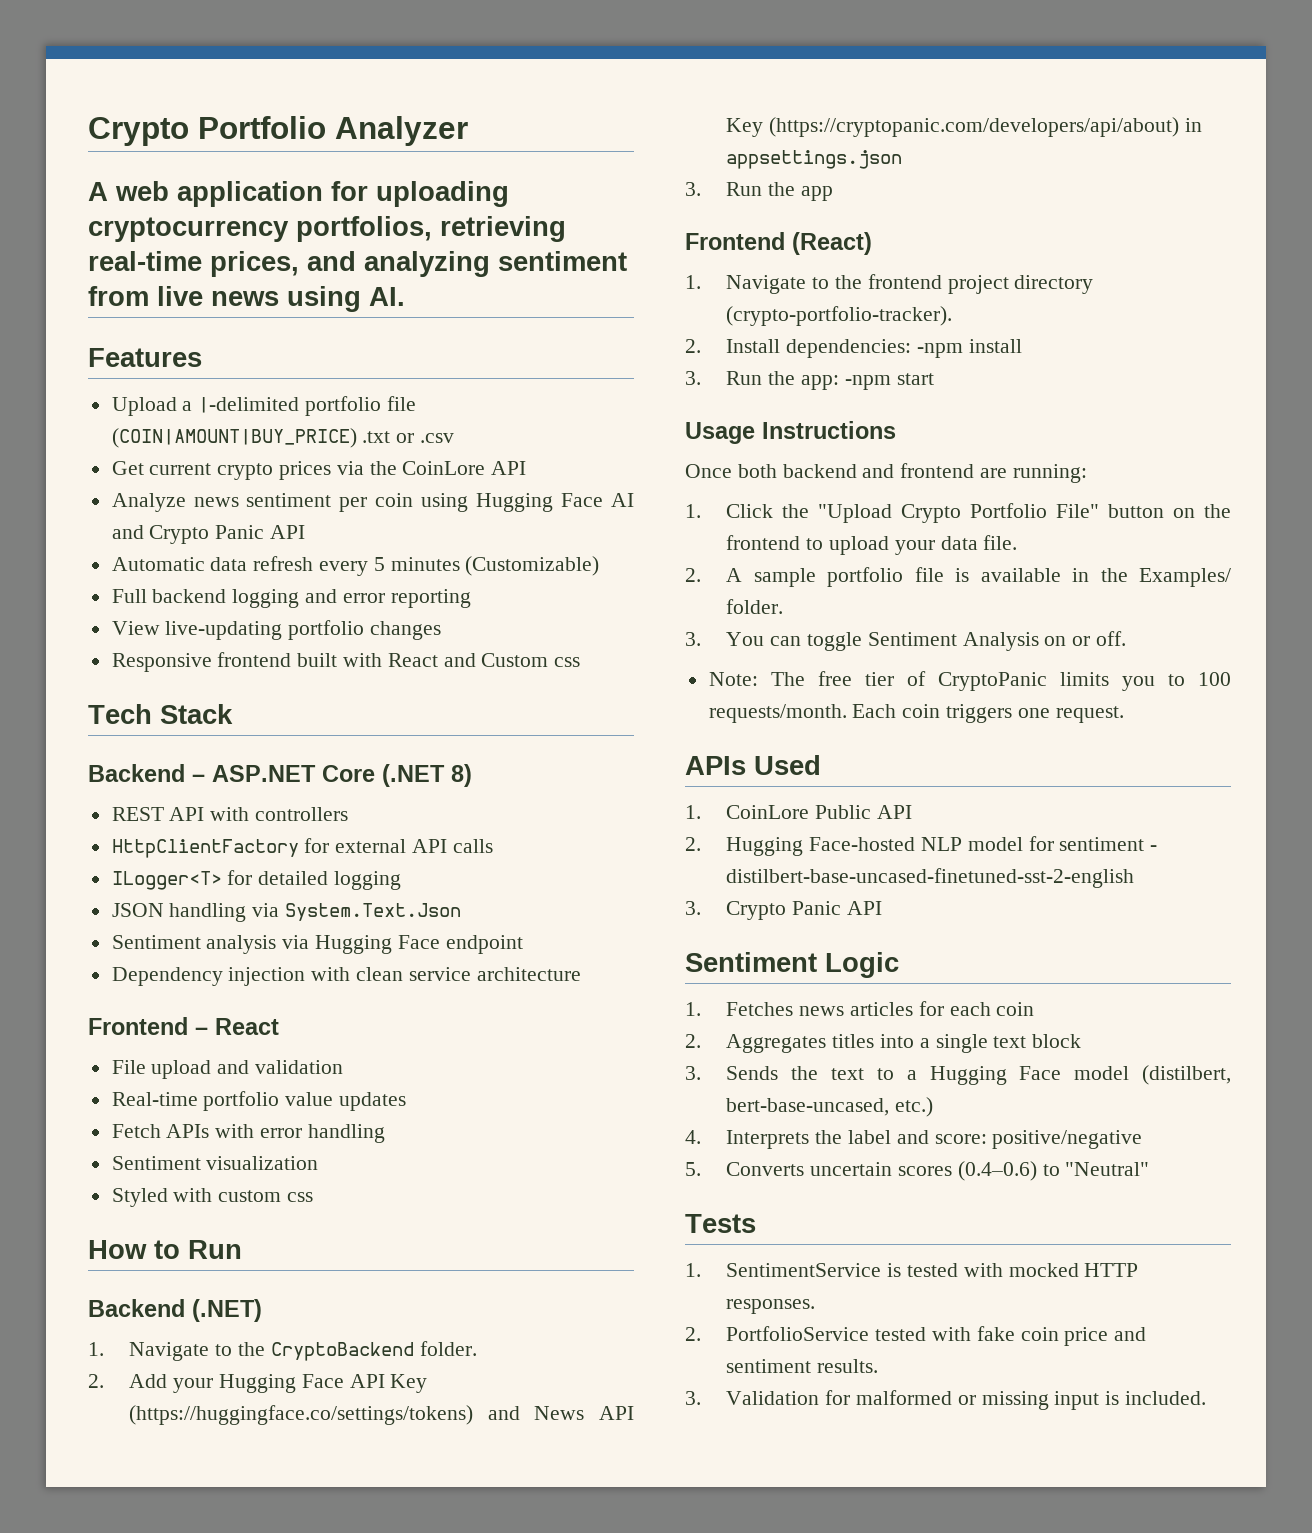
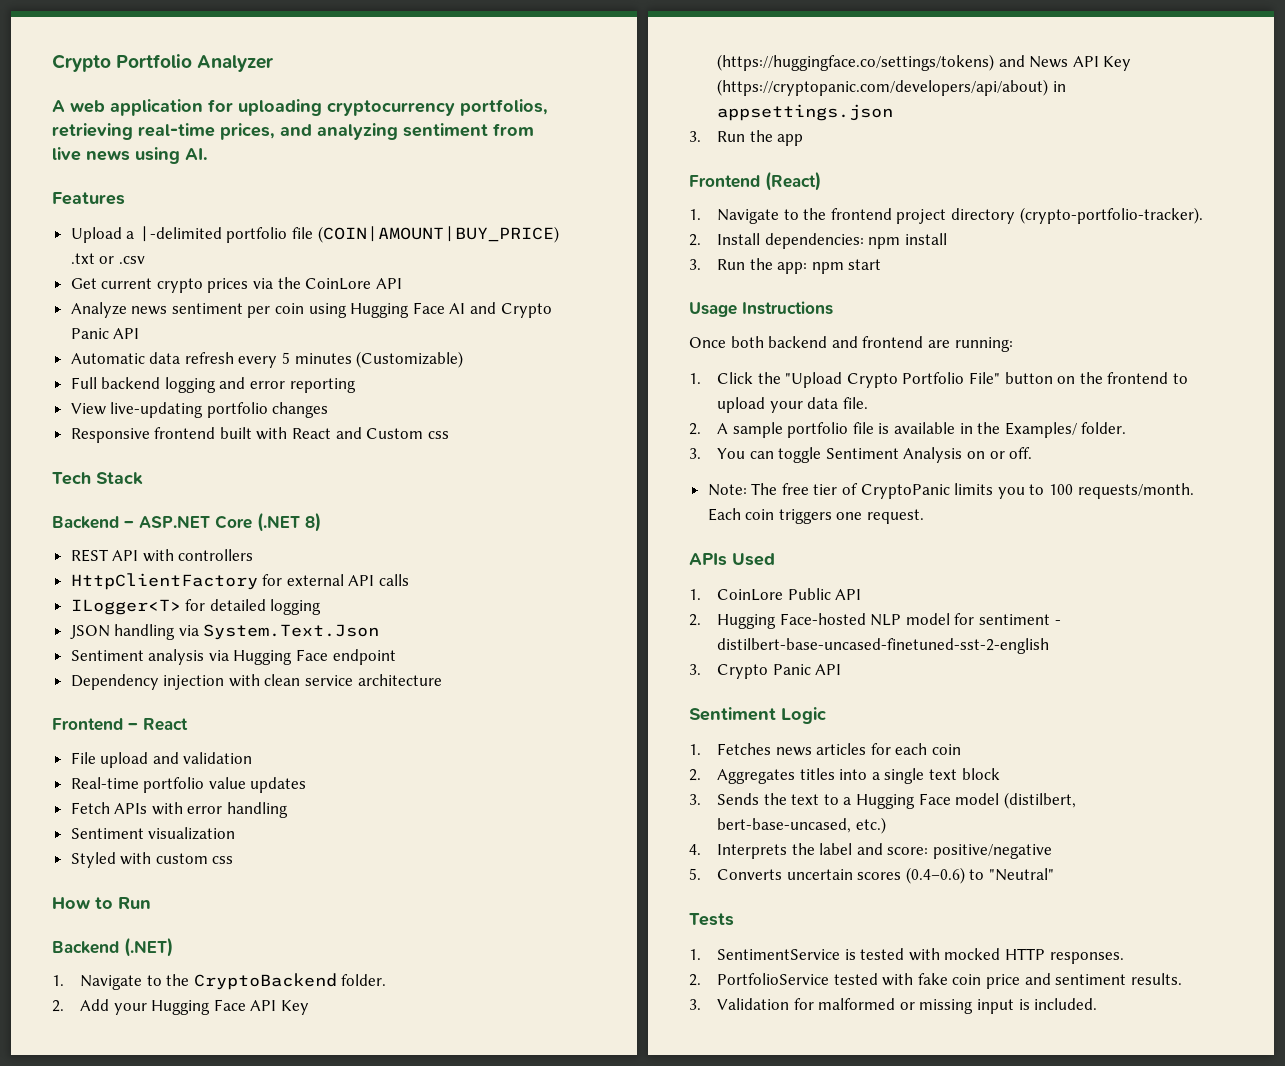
[916,343,963,358] -npm -> [868,237,901,249] npm
[844,375,891,390] -npm -> [811,262,844,274] npm

